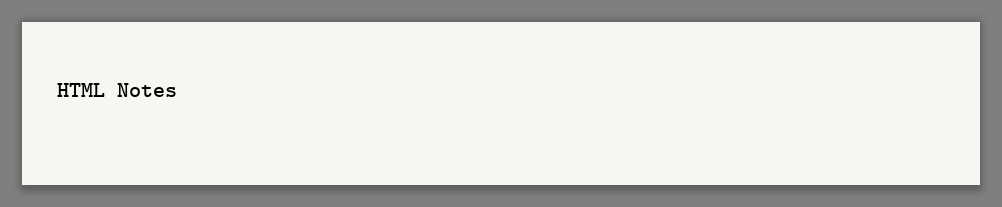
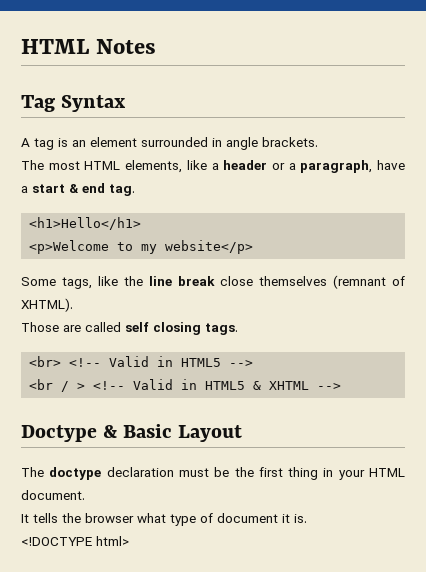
(177, 90) none -> [21,95,127,112] [21,137,318,150] [21,160,405,173] [21,183,135,196] [29,217,142,230] [29,240,254,254] [21,275,405,289] [21,298,73,312] [21,322,238,335] [29,356,254,367] [29,379,342,392] [21,424,243,442] [21,467,406,480] [21,490,85,500] [21,513,307,526] [21,536,129,546] // Tag Syntax // A tag is an element surrounded in angle brackets. // The most HTML elements, like a header or a paragraph, have a start & end tag. // <h1>Hello</h1> // <p>Welcome to my website</p> // Some tags, like the line break close themselves (remnant of XHTML). // Those are called self closing tags. // <br> <!-- Valid in HTML5 --> // <br / > <!-- Valid in HTML5 & XHTML --> // Doctype & Basic Layout // The doctype declaration must be the first thing in your HTML document. // It tells the browser what type of document it is. // <!DOCTYPE html>

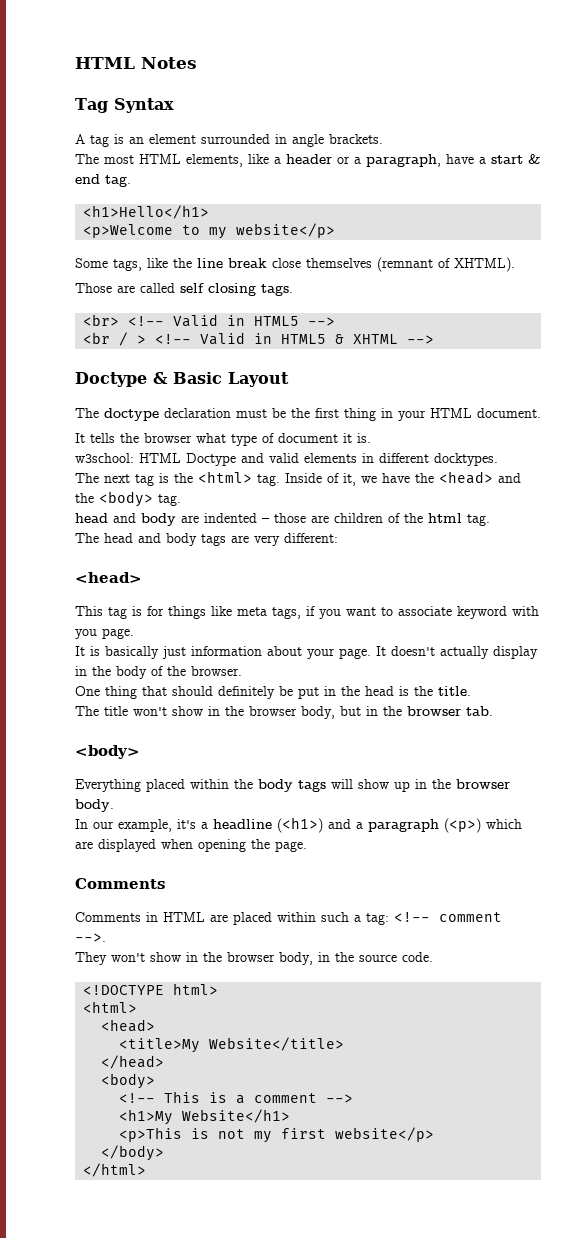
[21,536,129,546] <!DOCTYPE html> -> [75,453,498,466] [75,471,521,486] [75,491,181,507] [75,513,490,526] [75,533,338,546] [75,572,142,583] [75,606,539,619] [75,628,134,639] [75,646,538,659] [75,666,242,679] [75,686,471,699] [75,706,493,719] [75,745,140,759] [75,779,510,792] [75,799,114,812] [75,817,522,833] [75,839,307,852] [75,878,165,889] [75,912,502,925] [75,933,106,942] [75,952,433,965] [83,983,219,995] [83,1001,138,1013] [101,1019,156,1032] [119,1037,345,1053] [101,1055,165,1069] [101,1073,156,1089] [119,1091,354,1104] [119,1109,291,1125] [119,1127,435,1143] [101,1145,165,1161] [83,1163,147,1177] w3school: HTML Doctype and valid elements in different docktypes. // The next tag is the <html> tag. Inside of it, we have the <head> and the <body> tag. // head and body are indented – those are children of the html tag. // The head and body tags are very different: // <head> // This tag is for things like meta tags, if you want to associate keyword with you page. // It is basically just information about your page. It doesn't actually display in the body of the browser. // One thing that should definitely be put in the head is the title. // The title won't show in the browser body, but in the browser tab. // <body> // Everything placed within the body tags will show up in the browser body. // In our example, it's a headline (<h1>) and a paragraph (<p>) which are displayed when opening the page. // Comments // Comments in HTML are placed within such a tag: <!-- comment -->. // They won't show in the browser body, in the source code. // <!DOCTYPE html> // <html> // <head> // <title>My Website</title> // </head> // <body> // <!-- This is a comment --> // <h1>My Website</h1> // <p>This is not my first website</p> // </body> // </html>

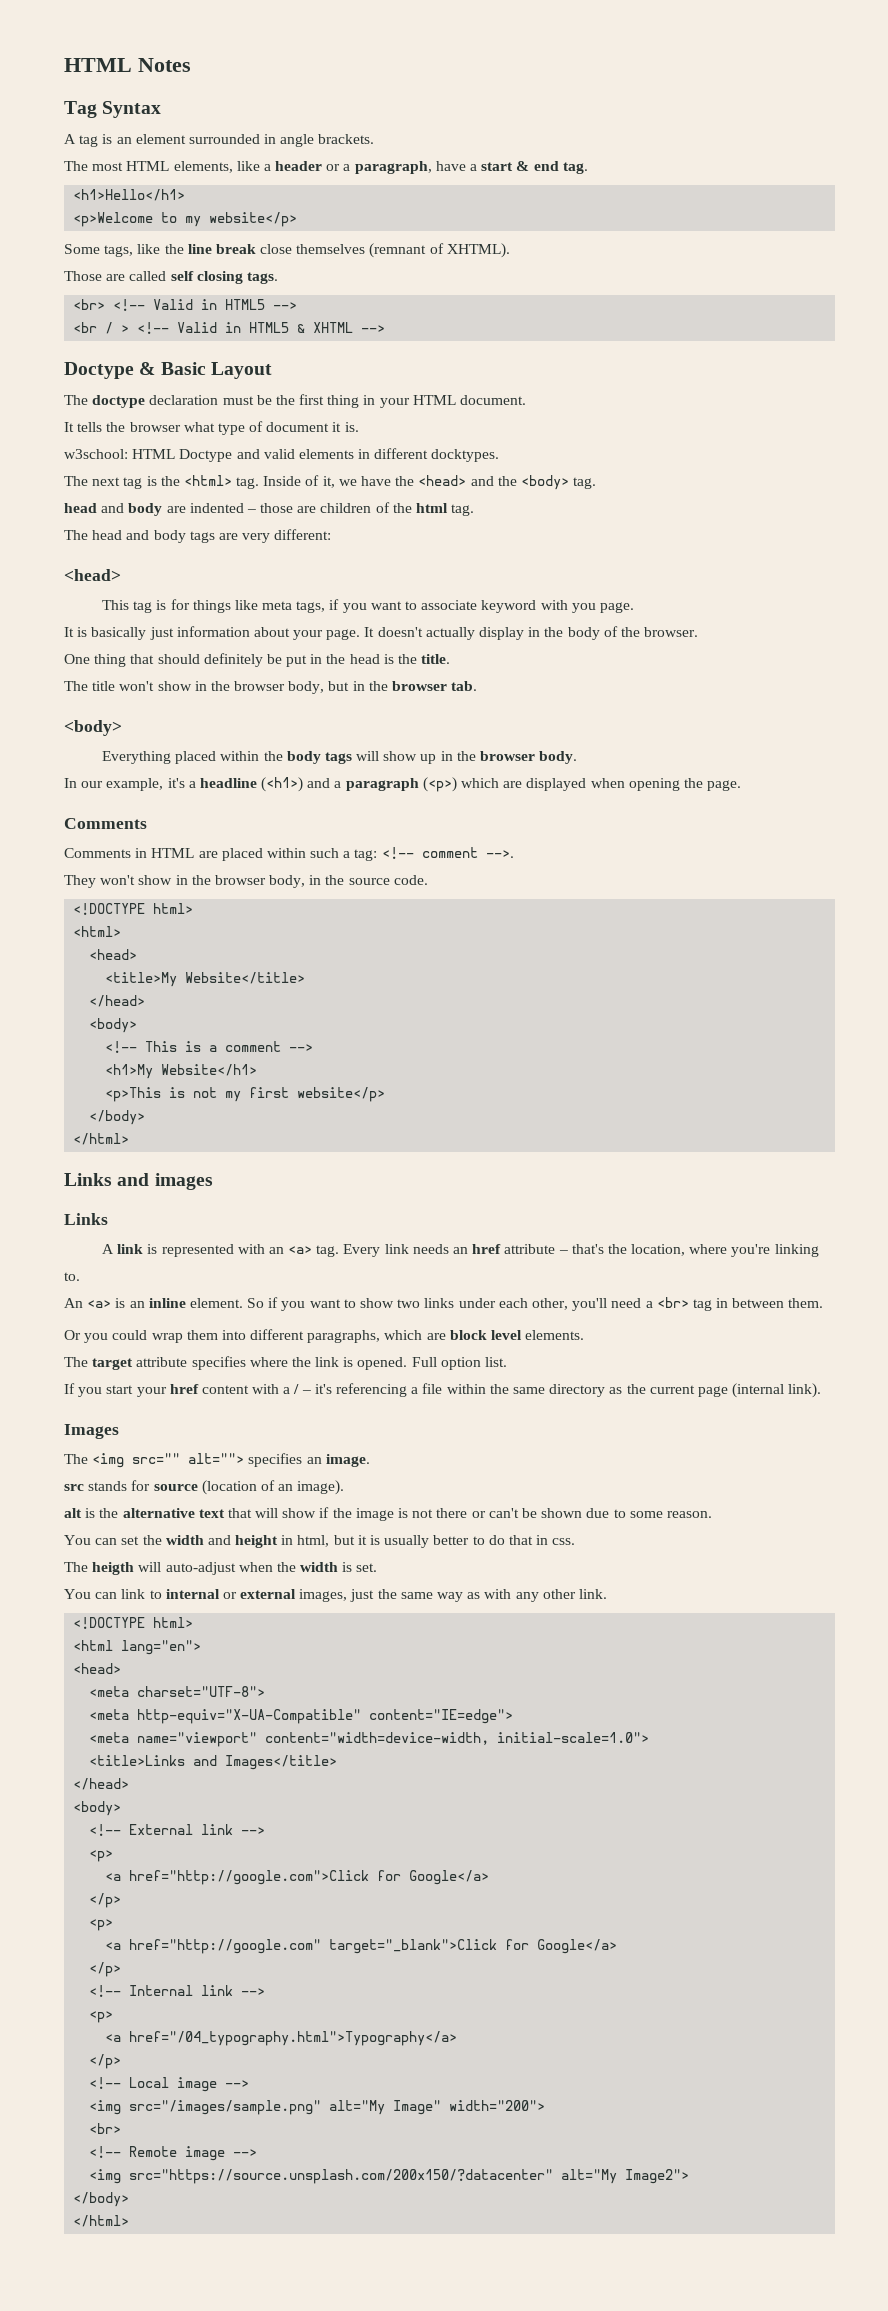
(147, 1170) none -> [64,1173,213,1190] [64,1213,108,1225] [101,1244,819,1257] [64,1272,80,1281] [64,1297,824,1311] [64,1329,585,1343] [64,1356,508,1370] [64,1383,822,1398] [64,1424,119,1439] [64,1453,370,1468] [64,1480,345,1495] [64,1507,712,1521] [64,1535,576,1548] [64,1562,378,1575] [64,1589,607,1602] [73,1617,194,1629] [73,1640,202,1655] [73,1663,122,1674] [89,1686,266,1697] [89,1709,514,1724] [89,1732,650,1747] [89,1755,338,1770] [73,1778,130,1790] [73,1801,122,1816] [89,1824,266,1836] [89,1850,114,1862] [105,1870,490,1885] [89,1893,122,1908] [89,1919,114,1931] [105,1939,618,1954] [89,1962,122,1977] [89,1985,266,1997] [89,2011,114,2023] [105,2031,458,2046] [89,2054,122,2069] [89,2077,250,2092] [89,2100,546,2115] [89,2123,122,2134] [89,2146,258,2161] [89,2169,690,2184] [73,2192,130,2207] [73,2215,130,2227] // Links and images // Links // A link is represented with an <a> tag. Every link needs an href attribute – that's the location, where you're linking to. // An <a> is an inline element. So if you want to show two links under each other, you'll need a <br> tag in between them. // Or you could wrap them into different paragraphs, which are block level elements. // The target attribute specifies where the link is opened. Full option list. // If you start your href content with a / – it's referencing a file within the same directory as the current page (internal link). // Images // The <img src="" alt=""> specifies an image. // src stands for source (location of an image). // alt is the alternative text that will show if the image is not there or can't be shown due to some reason. // You can set the width and height in html, but it is usually better to do that in css. // The heigth will auto-adjust when the width is set. // You can link to internal or external images, just the same way as with any other link. // <!DOCTYPE html> // <html lang="en"> // <head> // <meta charset="UTF-8"> // <meta http-equiv="X-UA-Compatible" content="IE=edge"> // <meta name="viewport" content="width=device-width, initial-scale=1.0"> // <title>Links and Images</title> // </head> // <body> // <!-- External link --> // <p> // <a href="http://google.com">Click for Google</a> // </p> // <p> // <a href="http://google.com" target="_blank">Click for Google</a> // </p> // <!-- Internal link --> // <p> // <a href="/04_typography.html">Typography</a> // </p> // <!-- Local image --> // <img src="/images/sample.png" alt="My Image" width="200"> // <br> // <!-- Remote image --> // <img src="https://source.unsplash.com/200x150/?datacenter" alt="My Image2"> // </body> // </html>

